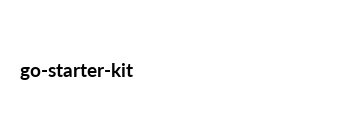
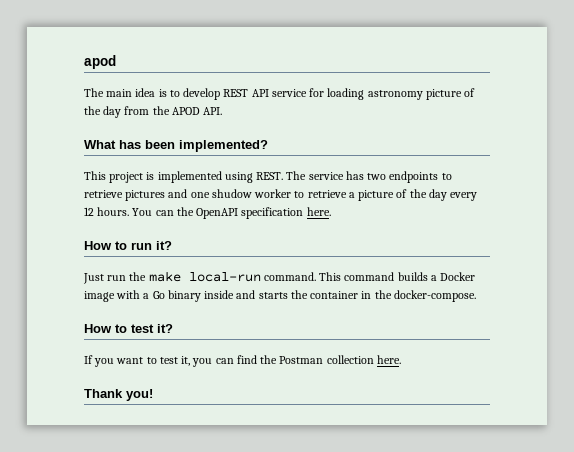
[20,63,133,80] go-starter-kit -> [84,55,116,69] [84,88,476,100] [84,106,223,118] [84,140,268,152] [84,171,452,183] [84,189,478,201] [84,207,331,219] [84,241,172,250] [83,271,476,284] [84,290,476,302] [84,324,173,333] [84,355,401,367] [84,389,153,401] apod // The main idea is to develop REST API service for loading astronomy picture of the day from the APOD API. // What has been implemented? // This project is implemented using REST. The service has two endpoints to retrieve pictures and one shudow worker to retrieve a picture of the day every 12 hours. You can the OpenAPI specification here. // How to run it? // Just run the make local-run command. This command builds a Docker image with a Go binary inside and starts the container in the docker-compose. // How to test it? // If you want to test it, you can find the Postman collection here. // Thank you!

